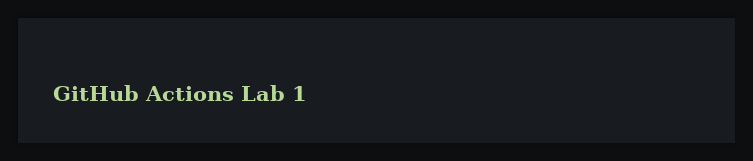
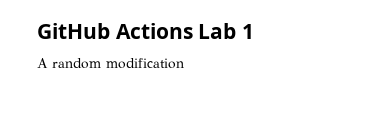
(307, 93) none -> [37,58,184,69] // A random modification

